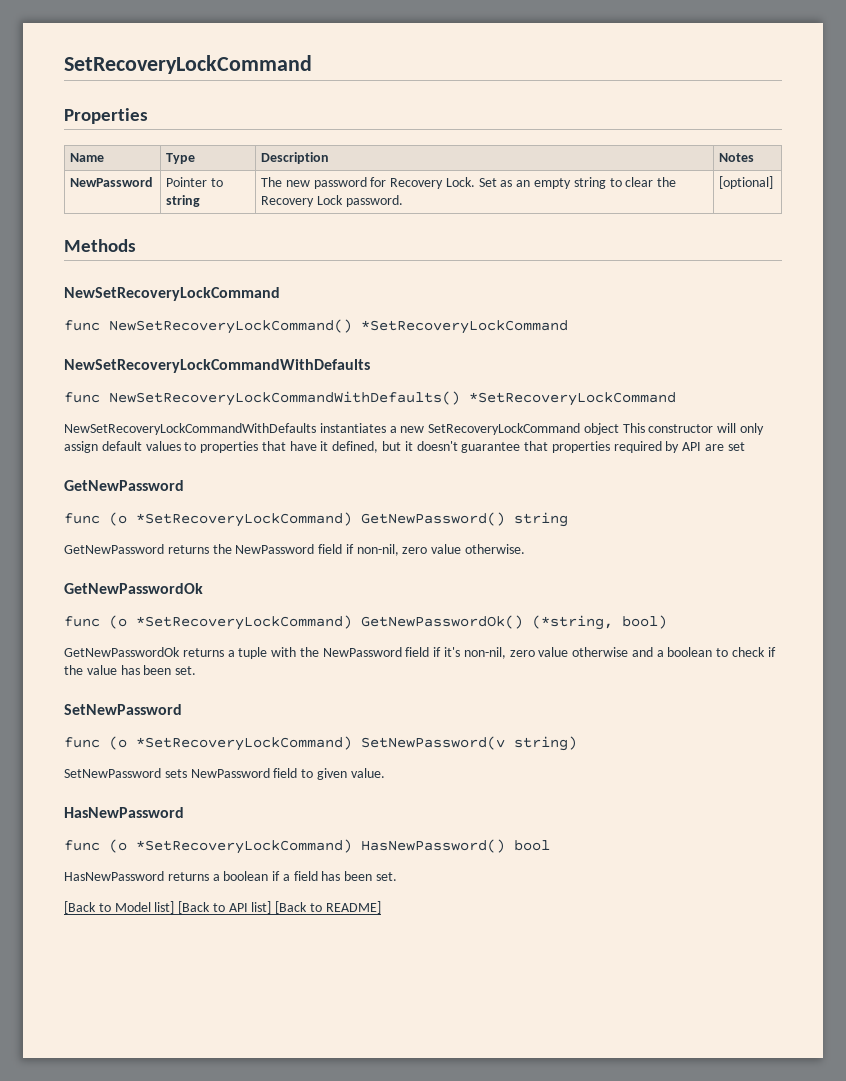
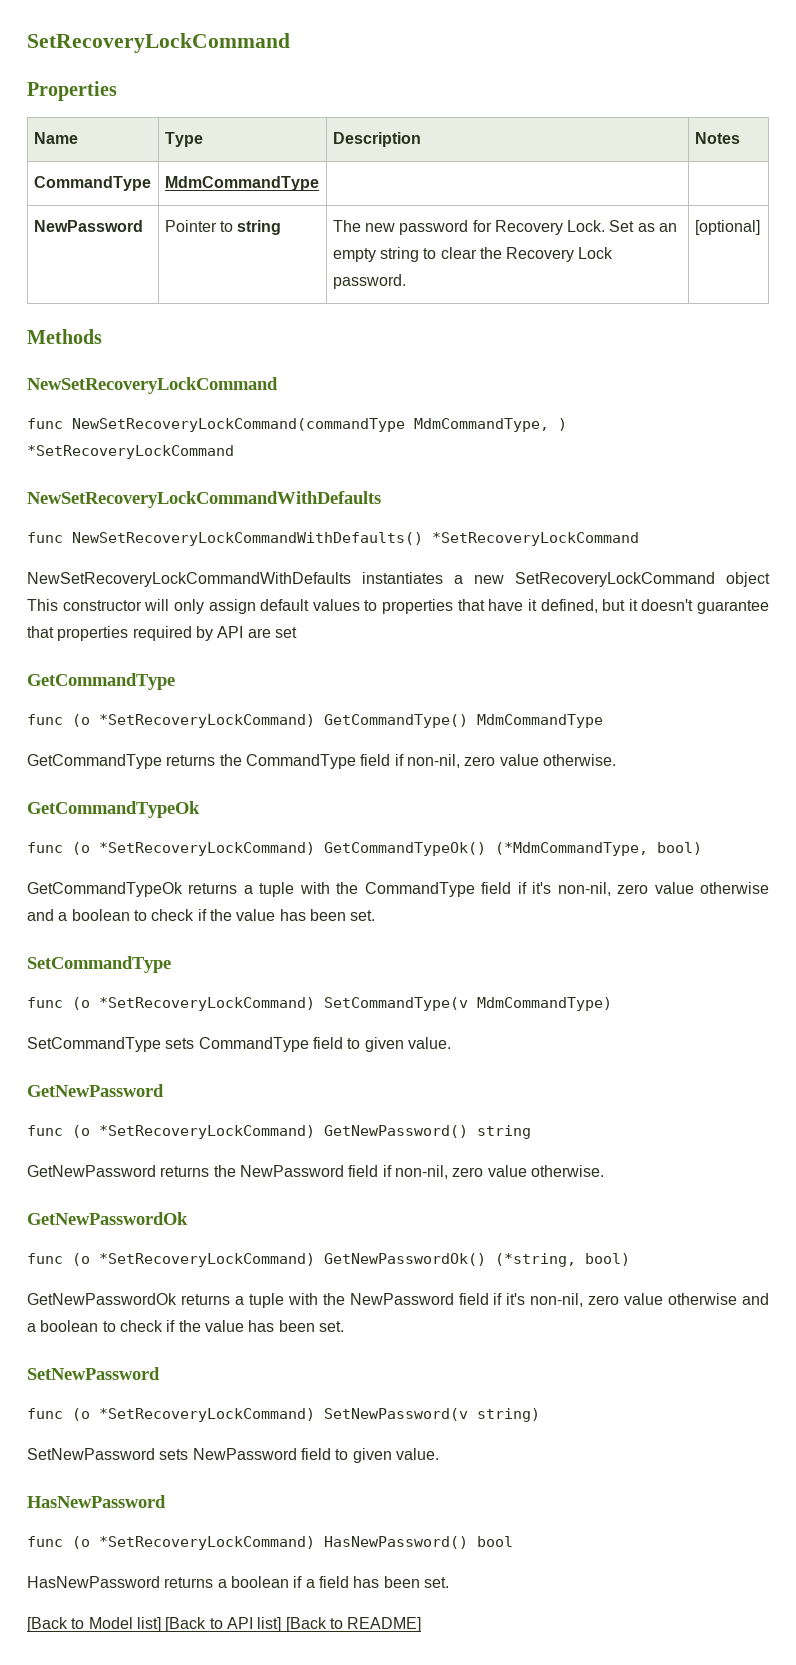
(755, 157) none -> [33,176,151,191] [164,176,319,191] // CommandType | MdmCommandType | |
[109,319,352,334] NewSetRecoveryLockCommand() -> [72,418,567,432] NewSetRecoveryLockCommand(commandType MdmCommandType, )
(745, 446) none -> [27,673,175,690] [27,714,603,728] [27,754,616,769] [27,801,200,818] [27,842,702,856] [27,882,769,897] [27,909,376,921] [27,956,171,973] [27,997,612,1011] [27,1037,451,1052] // GetCommandType // func (o *SetRecoveryLockCommand) GetCommandType() MdmCommandType // GetCommandType returns the CommandType field if non-nil, zero value otherwise. // GetCommandTypeOk // func (o *SetRecoveryLockCommand) GetCommandTypeOk() (*MdmCommandType, bool) // GetCommandTypeOk returns a tuple with the CommandType field if it's non-nil, zero value otherwise and a boolean to check if the value has been set. // SetCommandType // func (o *SetRecoveryLockCommand) SetCommandType(v MdmCommandType) // SetCommandType sets CommandType field to given value.

